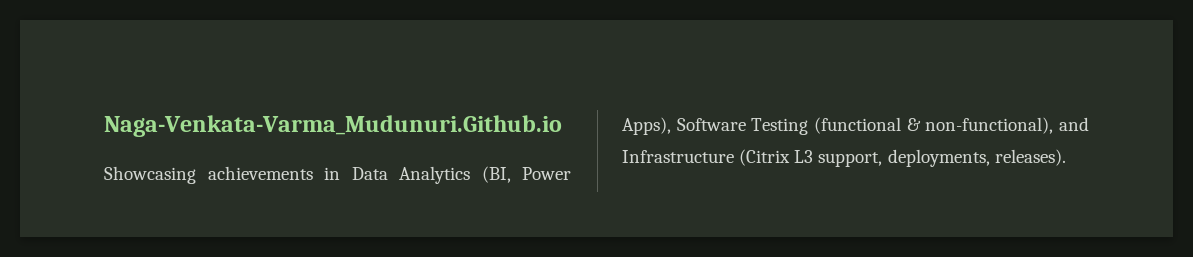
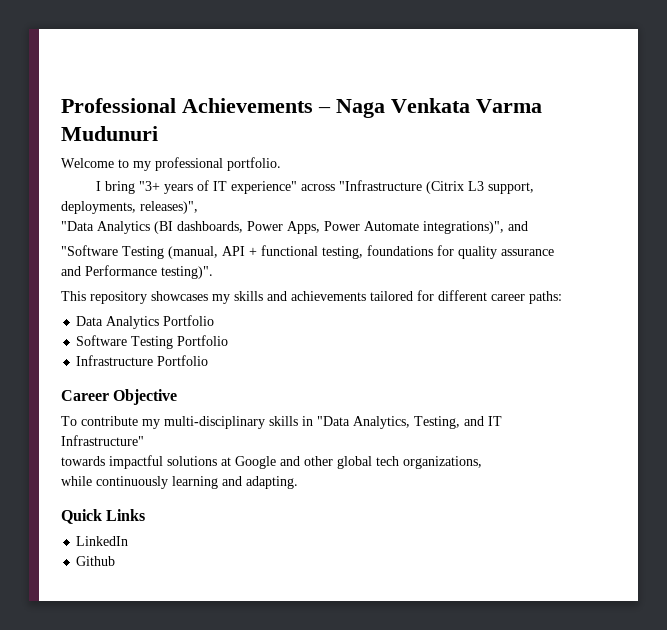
[104,115,562,137] [104,166,571,184] [622,117,1089,135] [622,149,1066,167] Naga-Venkata-Varma_Mudunuri.Github.io // Showcasing achievements in Data Analytics (BI, Power Apps), Software Testing (functional & non-functional), and Infrastructure (Citrix L3 support, deployments, releases). -> [61,98,542,118] [61,126,158,141] [61,157,281,171] [95,180,534,194] [61,201,198,214] [61,221,528,234] [61,245,554,259] [61,265,213,279] [61,290,562,304] [76,315,215,329] [76,335,229,349] [76,355,209,366] [61,389,178,405] [61,416,502,429] [61,435,144,446] [61,455,482,469] [61,476,298,489] [61,509,146,524] [76,536,129,546] [76,556,116,566] Professional Achievements – Naga Venkata Varma Mudunuri // Welcome to my professional portfolio. // I bring "3+ years of IT experience" across "Infrastructure (Citrix L3 support, deployments, releases)", // "Data Analytics (BI dashboards, Power Apps, Power Automate integrations)", and // "Software Testing (manual, API + functional testing, foundations for quality assurance and Performance testing)". // This repository showcases my skills and achievements tailored for different career paths: // Data Analytics Portfolio // Software Testing Portfolio // Infrastructure Portfolio // Career Objective // To contribute my multi-disciplinary skills in "Data Analytics, Testing, and IT Infrastructure" // towards impactful solutions at Google and other global tech organizations, // while continuously learning and adapting. // Quick Links // LinkedIn // Github

